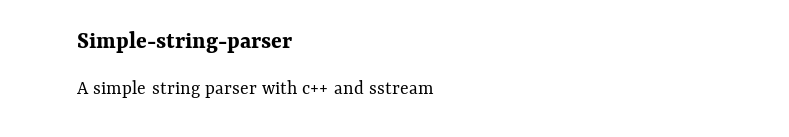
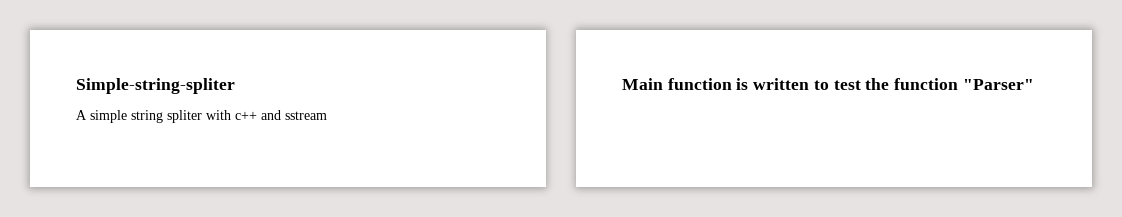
[77,31,292,53] Simple-string-parser -> [76,78,235,94] Simple-string-spliter
[204,85,257,98] parser -> [167,110,202,123] spliter
(434, 88) none -> [622,78,1034,90] // Main function is written to test the function "Parser"

